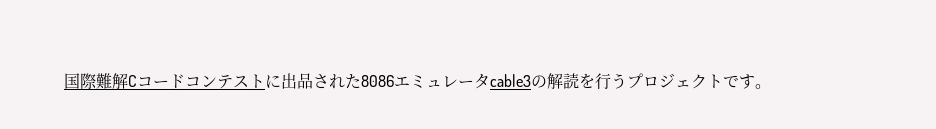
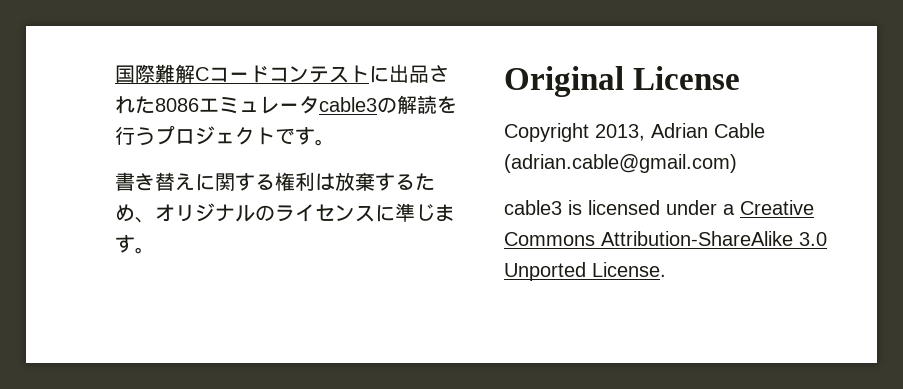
(771, 86) none -> [115,172,435,191] [115,203,455,223] [115,235,155,254] [504,66,740,97] [504,123,765,142] [504,154,737,173] [504,200,814,215] [504,231,827,246] [504,262,666,281] // 書き替えに関する権利は放棄するため、オリジナルのライセンスに準じます。 // Original License // Copyright 2013, Adrian Cable (adrian.cable@gmail.com) // cable3 is licensed under a Creative Commons Attribution-ShareAlike 3.0 Unported License.

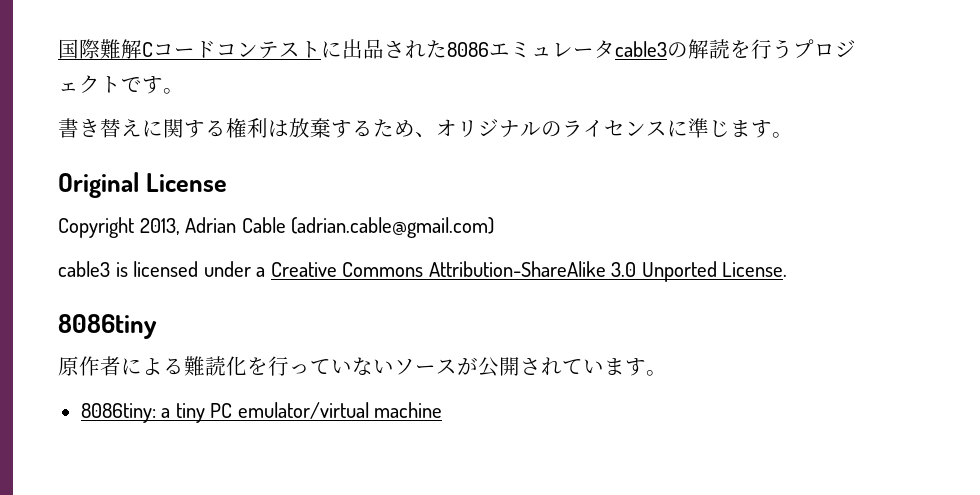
(666, 269) none -> [58,314,157,339] [58,356,667,377] [80,402,443,423] // 8086tiny // 原作者による難読化を行っていないソースが公開されています。 // 8086tiny: a tiny PC emulator/virtual machine

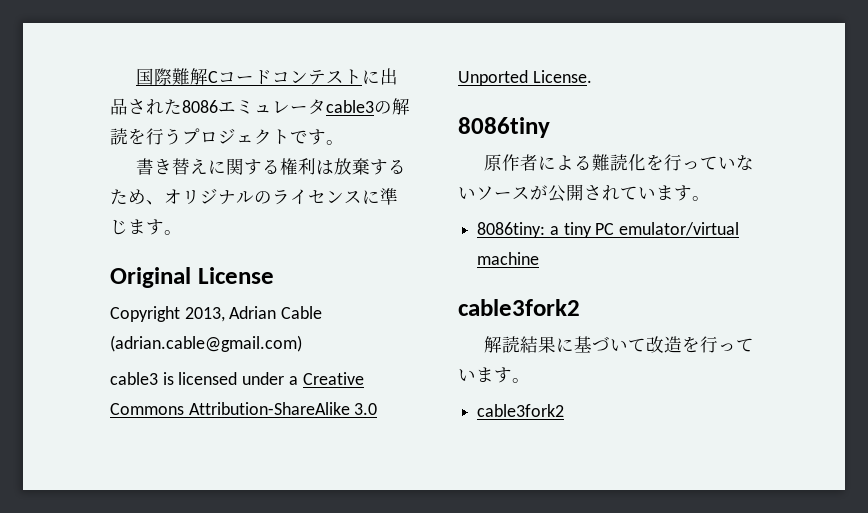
(443, 410) none -> [458,299,580,316] [483,336,754,353] [458,367,530,383] [477,404,565,417] // cable3fork2 // 解読結果に基づいて改造を行っています。 // cable3fork2

